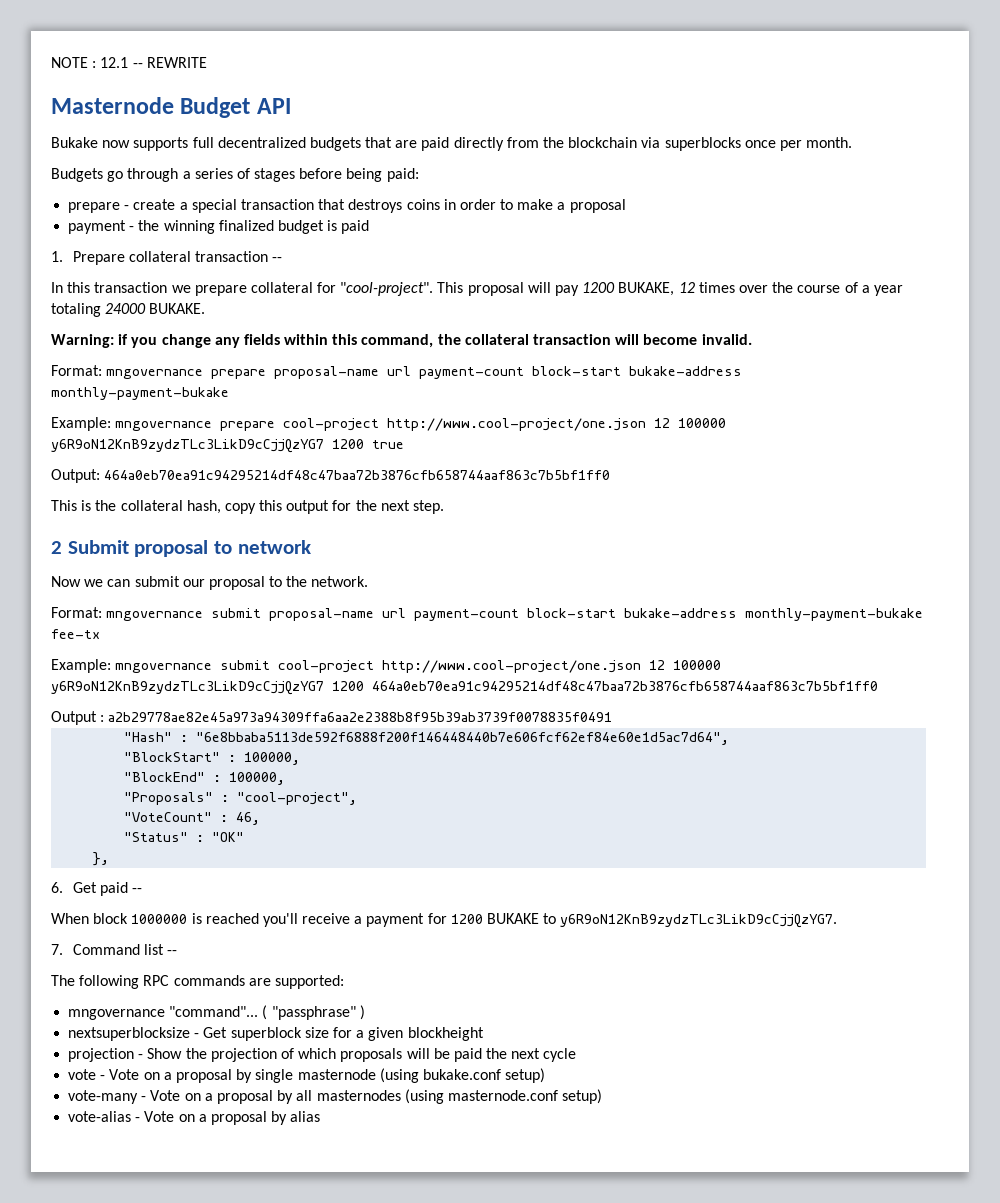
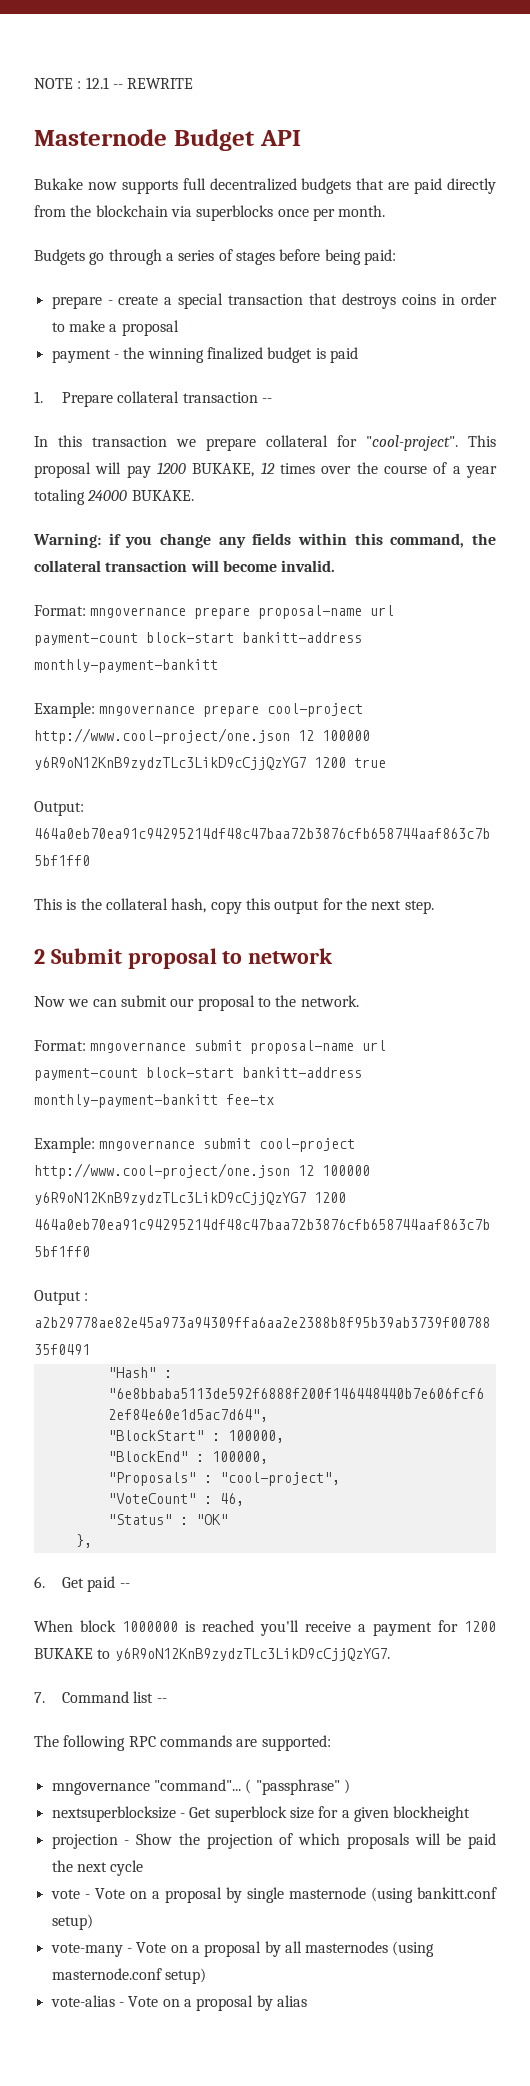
[629,366,743,376] [51,387,229,400] bukake-address monthly-payment-bukake -> [242,632,362,643] [34,659,218,673] bankitt-address monthly-payment-bankitt
[624,608,924,621] bukake-address monthly-payment-bukake -> [242,1067,362,1078] [34,1094,218,1108] bankitt-address monthly-payment-bankitt
[422,1069,501,1080] bukake.conf -> [417,1887,497,1899] bankitt.conf

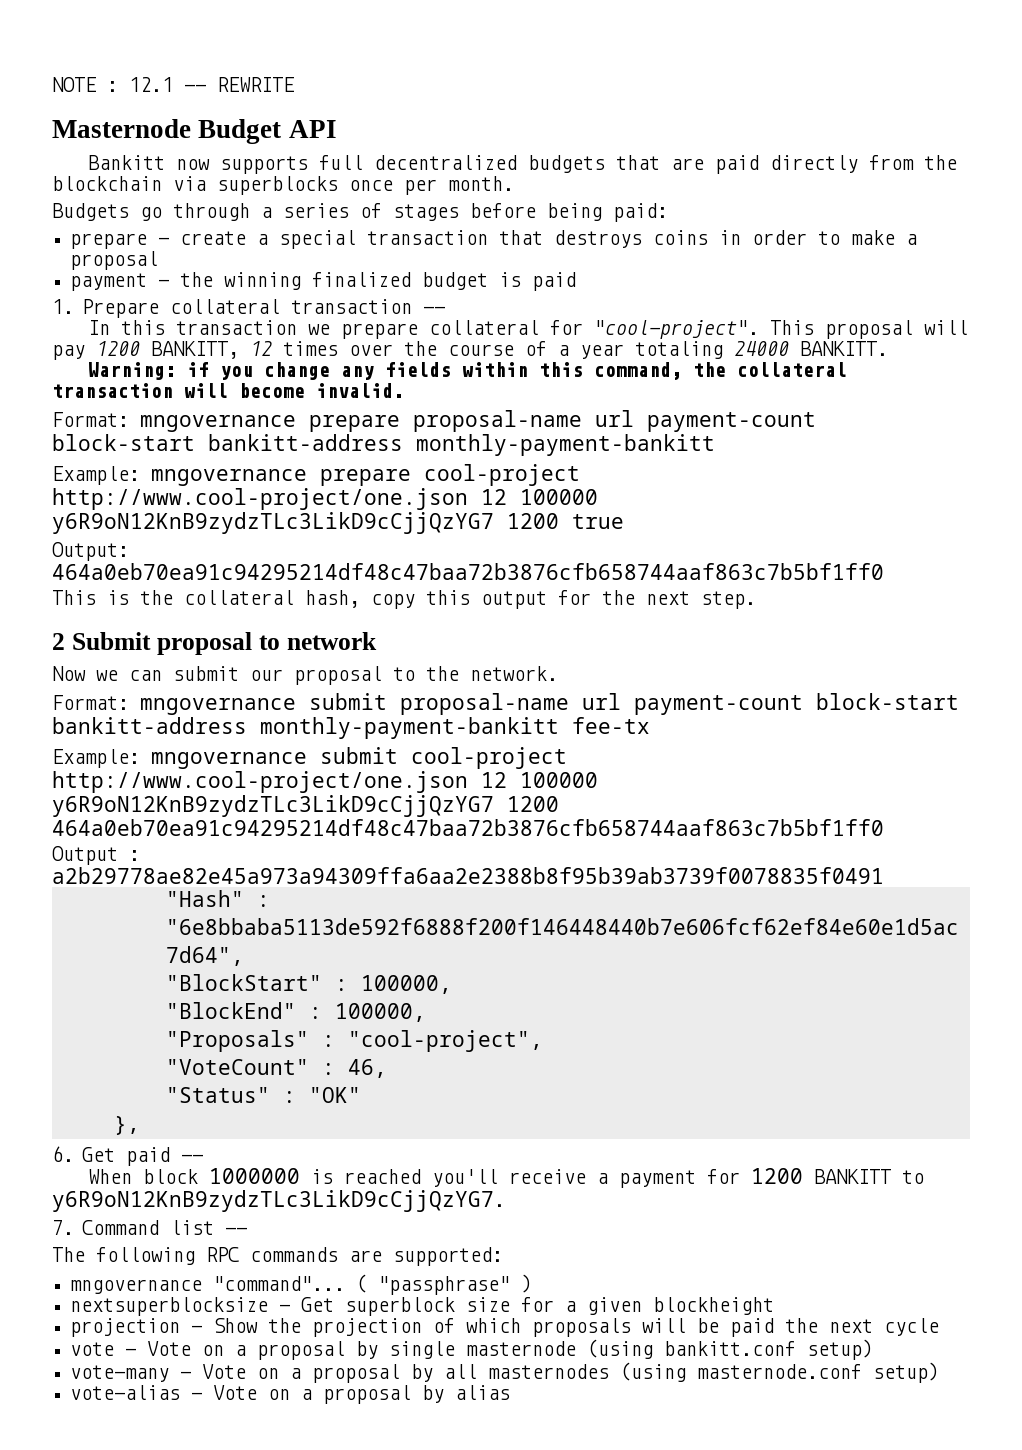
[34,178,83,190] Bukake -> [88,155,166,170] Bankitt
[192,463,255,477] BUKAKE, -> [151,341,239,359] BANKITT,
[131,490,194,501] BUKAKE. -> [800,341,888,356] BANKITT.
[34,1648,93,1659] BUKAKE -> [814,1169,892,1184] BANKITT

